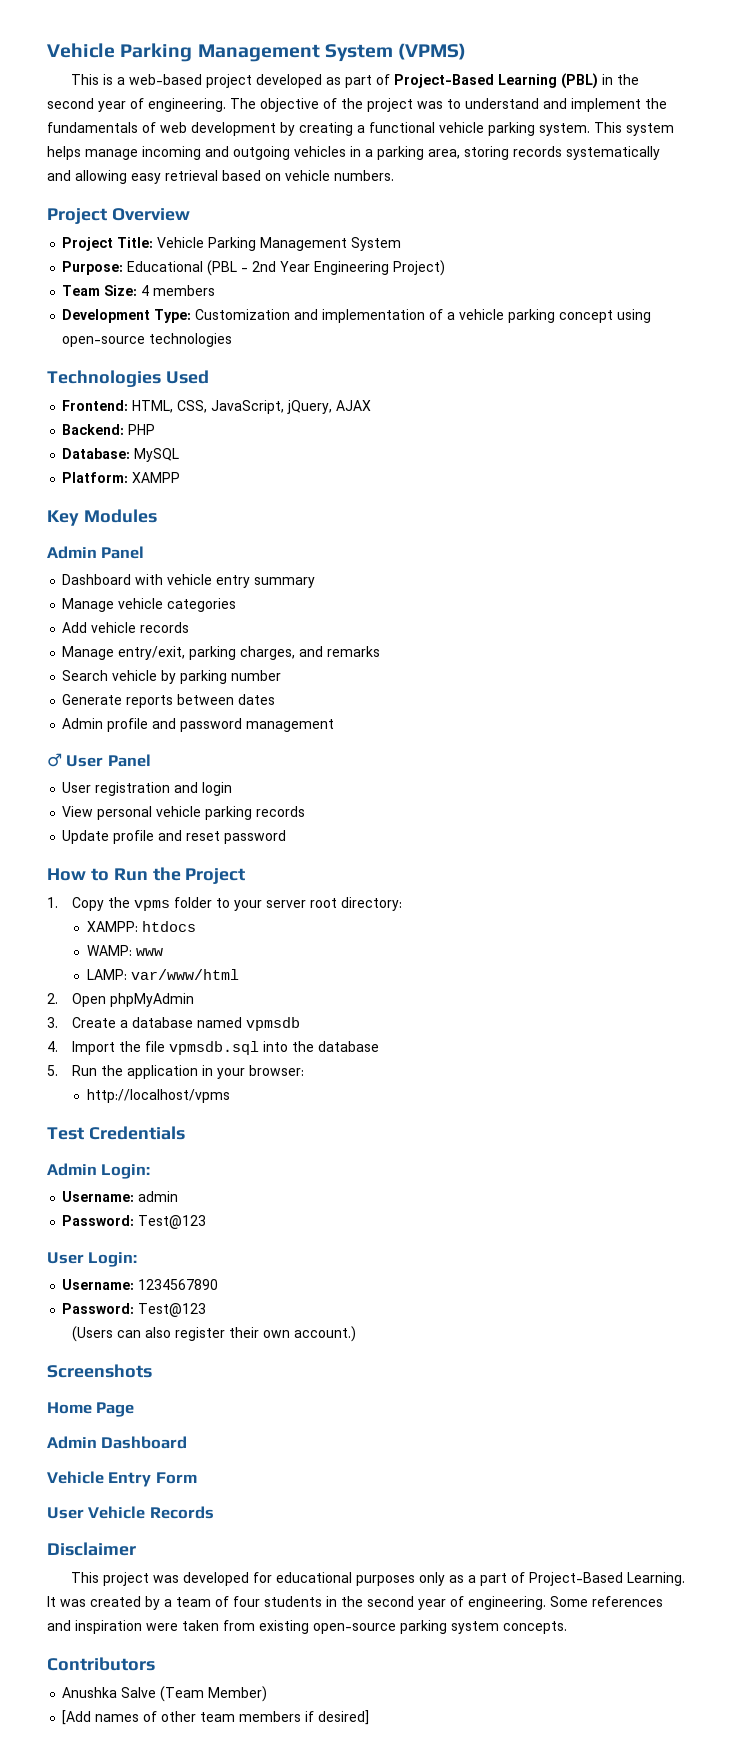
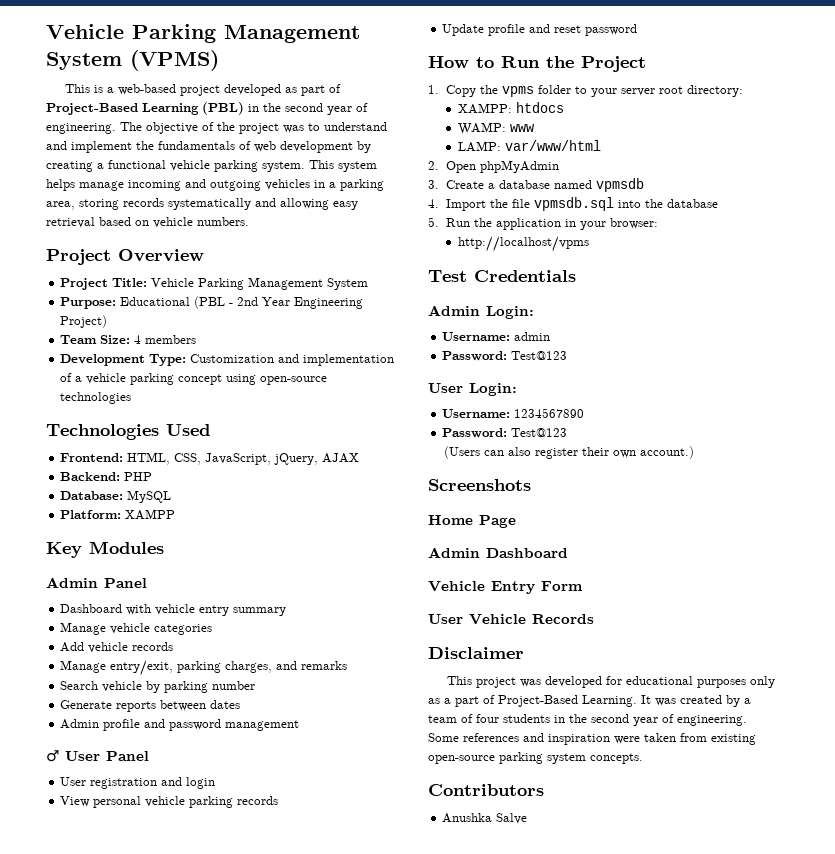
[160,1686,268,1702] [62,1710,370,1725] (Team Member) // [Add names of other team members if desired] -> (528, 818) none

